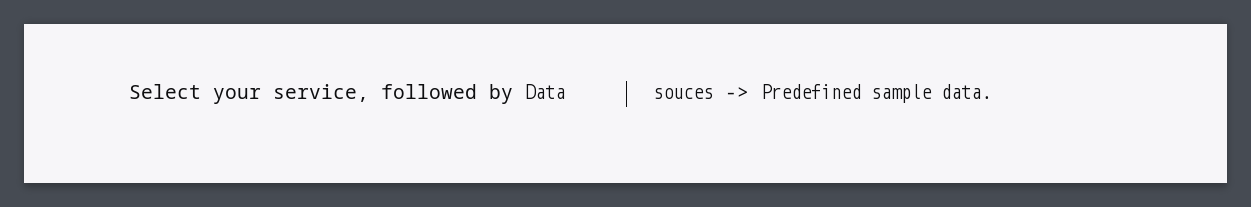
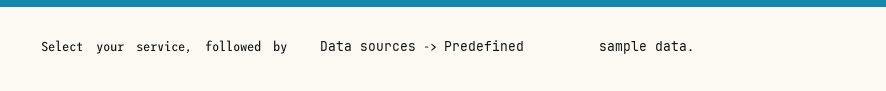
[653,88,713,99] souces -> [360,43,416,51] sources

